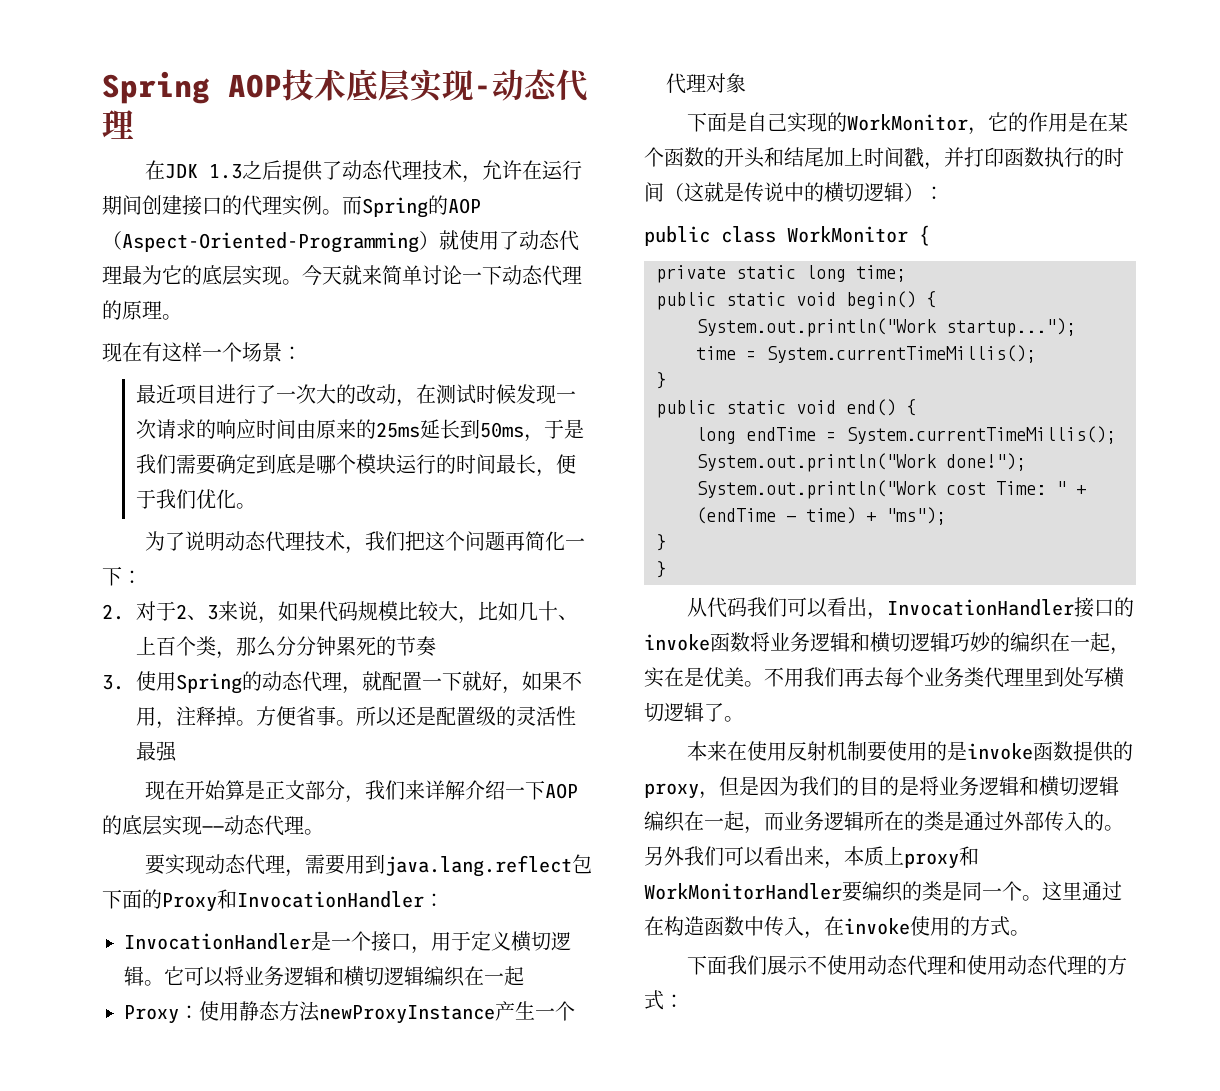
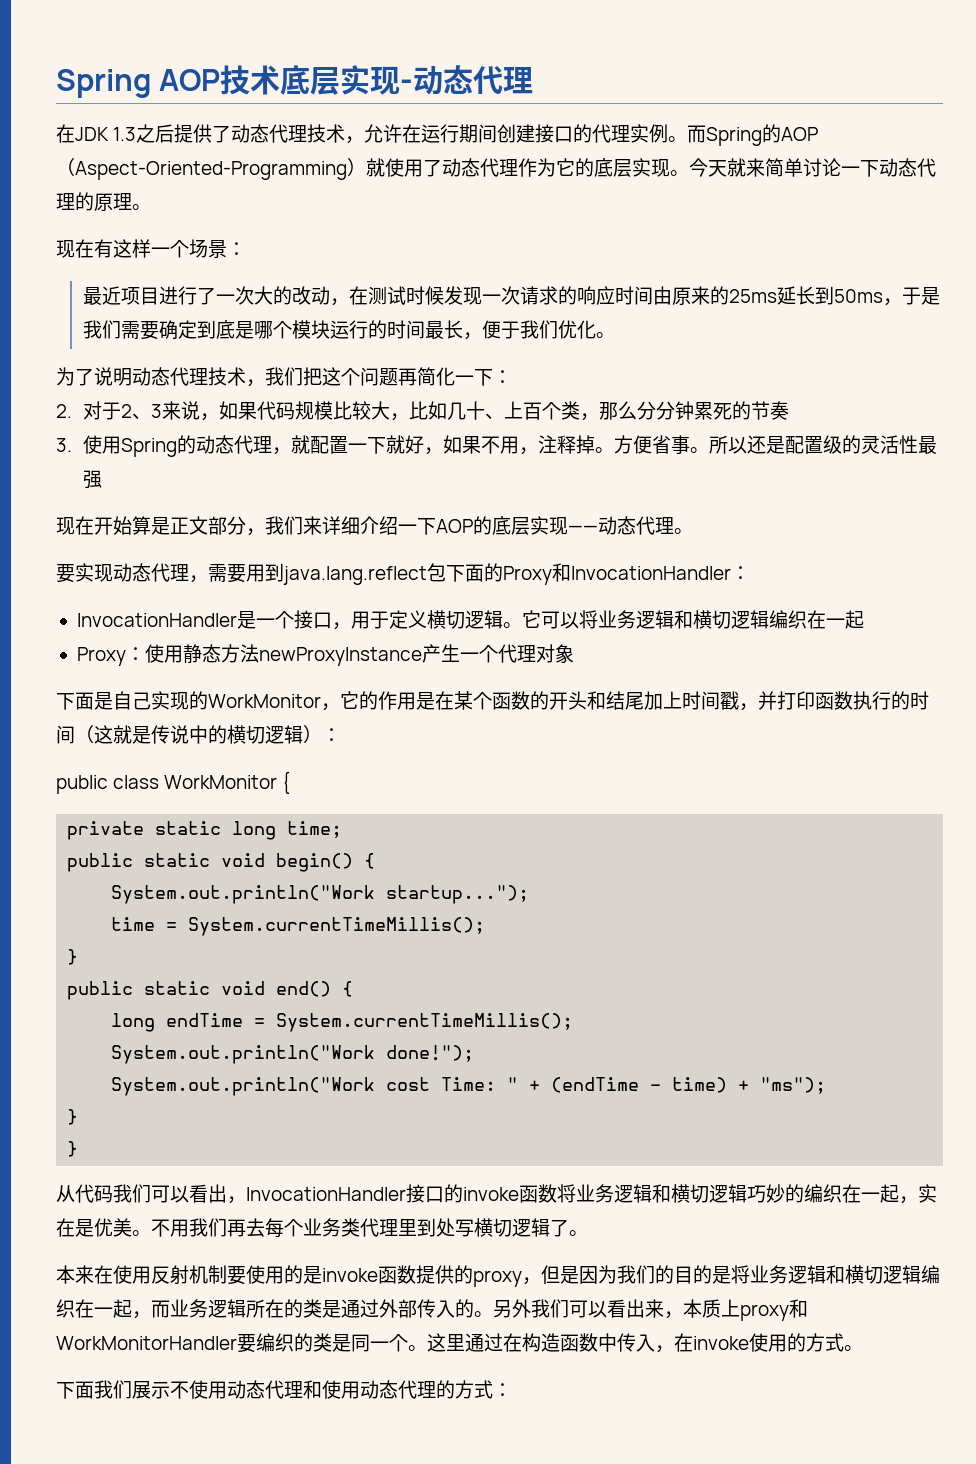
[122,265,142,285] 最 -> [518,158,537,177] 作
[445,780,466,800] 解 -> [341,516,360,535] 细

